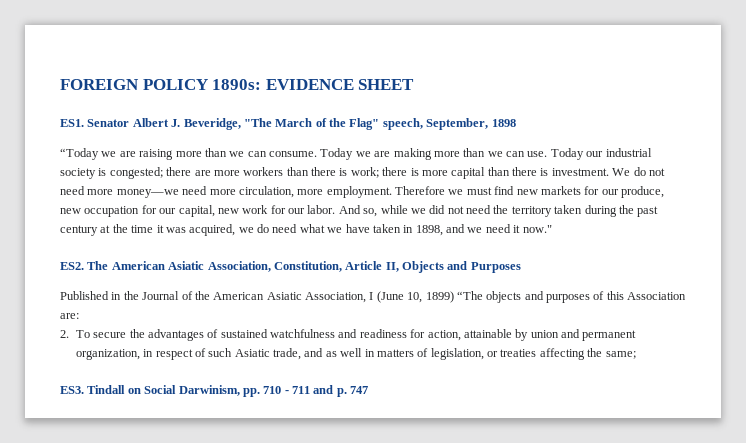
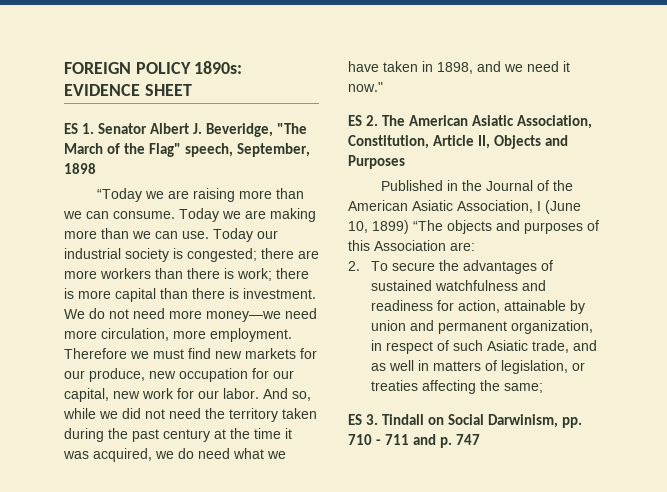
[60,119,84,127] ES1. -> [64,123,95,134] ES 1.
[60,262,84,270] ES2. -> [348,115,379,126] ES 2.
[60,386,84,394] ES3. -> [348,414,379,425] ES 3.

